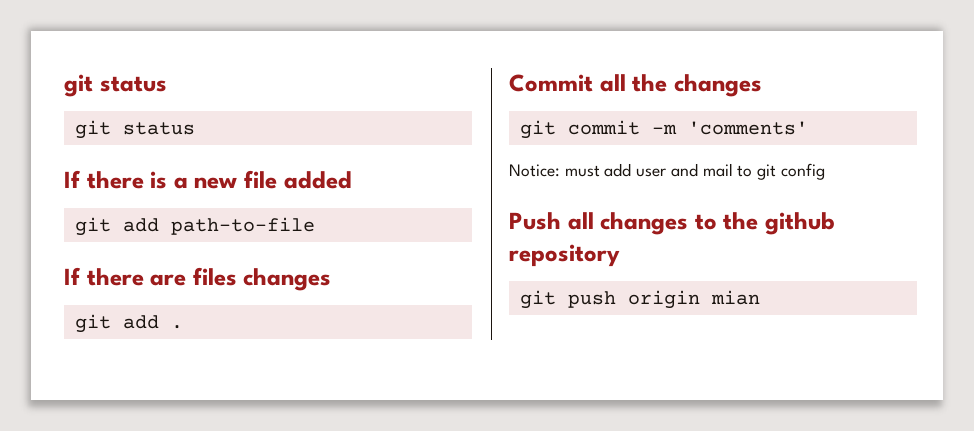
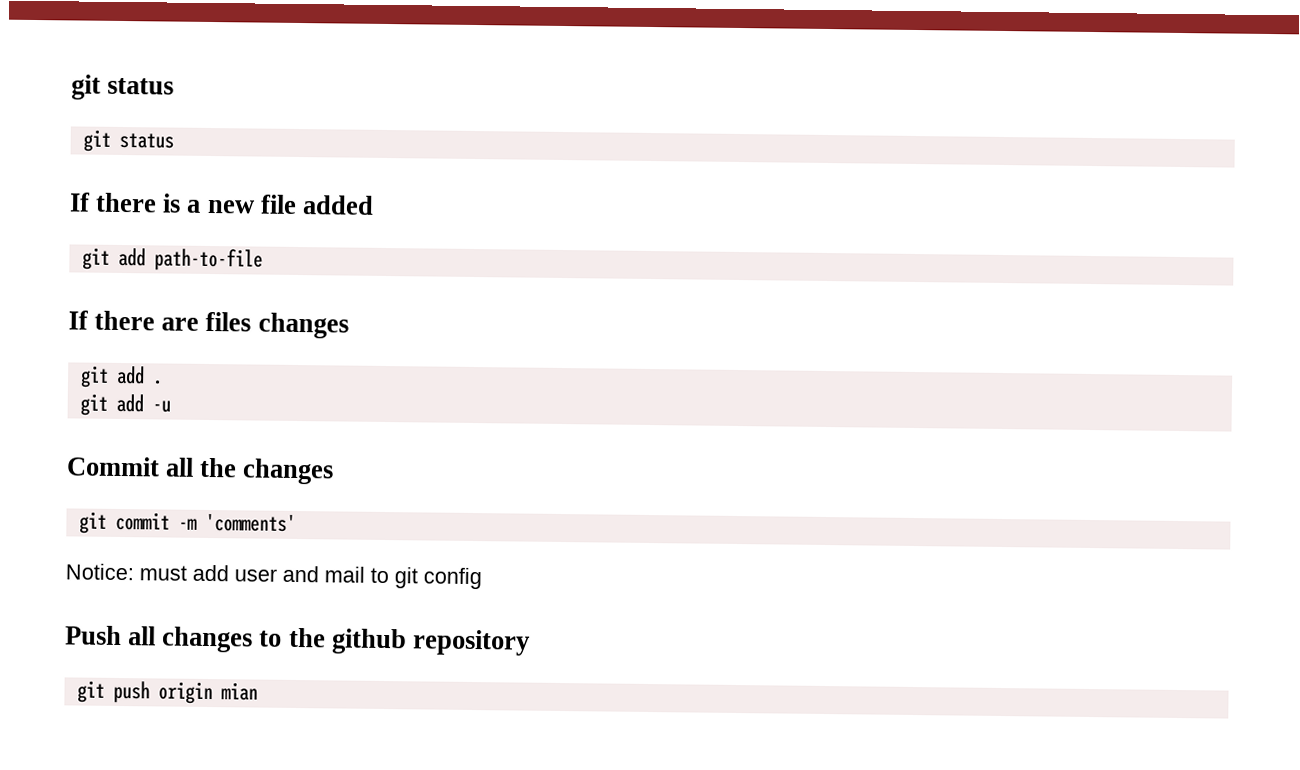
(183, 327) none -> [79,393,171,416] // git add -u

